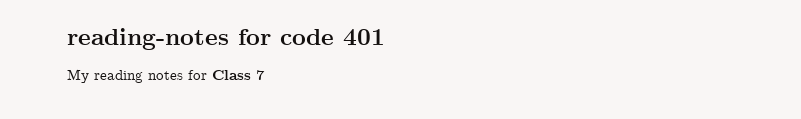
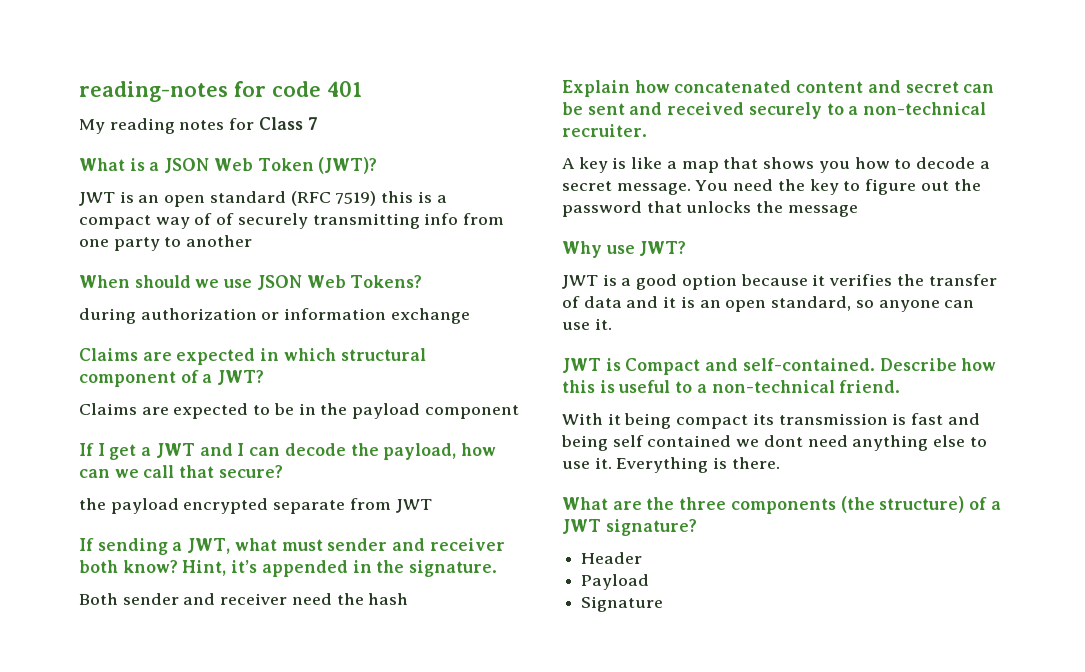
(265, 75) none -> [79,157,378,174] [79,191,447,207] [79,213,505,229] [79,235,253,251] [79,275,423,290] [79,308,470,324] [79,348,426,365] [79,370,265,387] [79,403,519,419] [79,443,496,460] [79,465,283,478] [79,498,432,514] [79,538,505,555] [79,560,498,577] [79,593,409,605] [562,80,995,97] [562,102,987,119] [562,124,647,137] [562,157,990,173] [562,179,981,195] [562,201,858,217] [562,241,687,258] [562,274,997,290] [562,296,975,312] [562,318,612,330] [562,358,997,375] [562,380,901,393] [562,413,980,429] [561,435,987,451] [562,457,780,473] [562,496,1001,514] [562,519,697,536] [581,552,643,564] [581,574,650,590] [581,596,664,612] // What is a JSON Web Token (JWT)? // JWT is an open standard (RFC 7519) this is a compact way of of securely transmitting info from one party to another // When should we use JSON Web Tokens? // during authorization or information exchange // Claims are expected in which structural component of a JWT? // Claims are expected to be in the payload component // If I get a JWT and I can decode the payload, how can we call that secure? // the payload encrypted separate from JWT // If sending a JWT, what must sender and receiver both know? Hint, it’s appended in the signature. // Both sender and receiver need the hash // Explain how concatenated content and secret can be sent and received securely to a non-technical recruiter. // A key is like a map that shows you how to decode a secret message. You need the key to figure out the password that unlocks the message // Why use JWT? // JWT is a good option because it verifies the transfer of data and it is an open standard, so anyone can use it. // JWT is Compact and self-contained. Describe how this is useful to a non-technical friend. // With it being compact its transmission is fast and being self contained we dont need anything else to use it. Everything is there. // What are the three components (the structure) of a JWT signature? // Header // Payload // Signature

